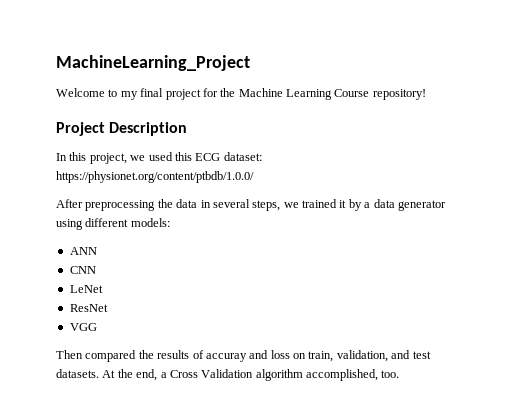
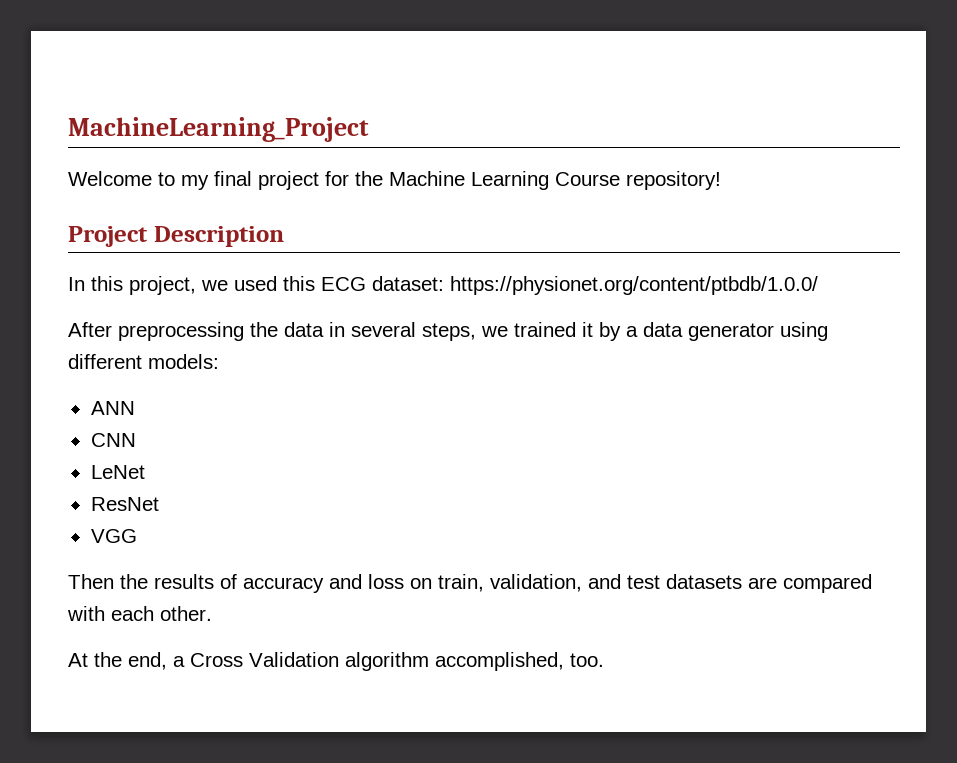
[85,350,137,362] compared -> (114, 581) none
[205,353,247,362] accuray -> [243,577,324,593] accuracy
[56,369,99,378] datasets. -> [666,574,872,593] [67,606,212,621] datasets are compared with each other. //

